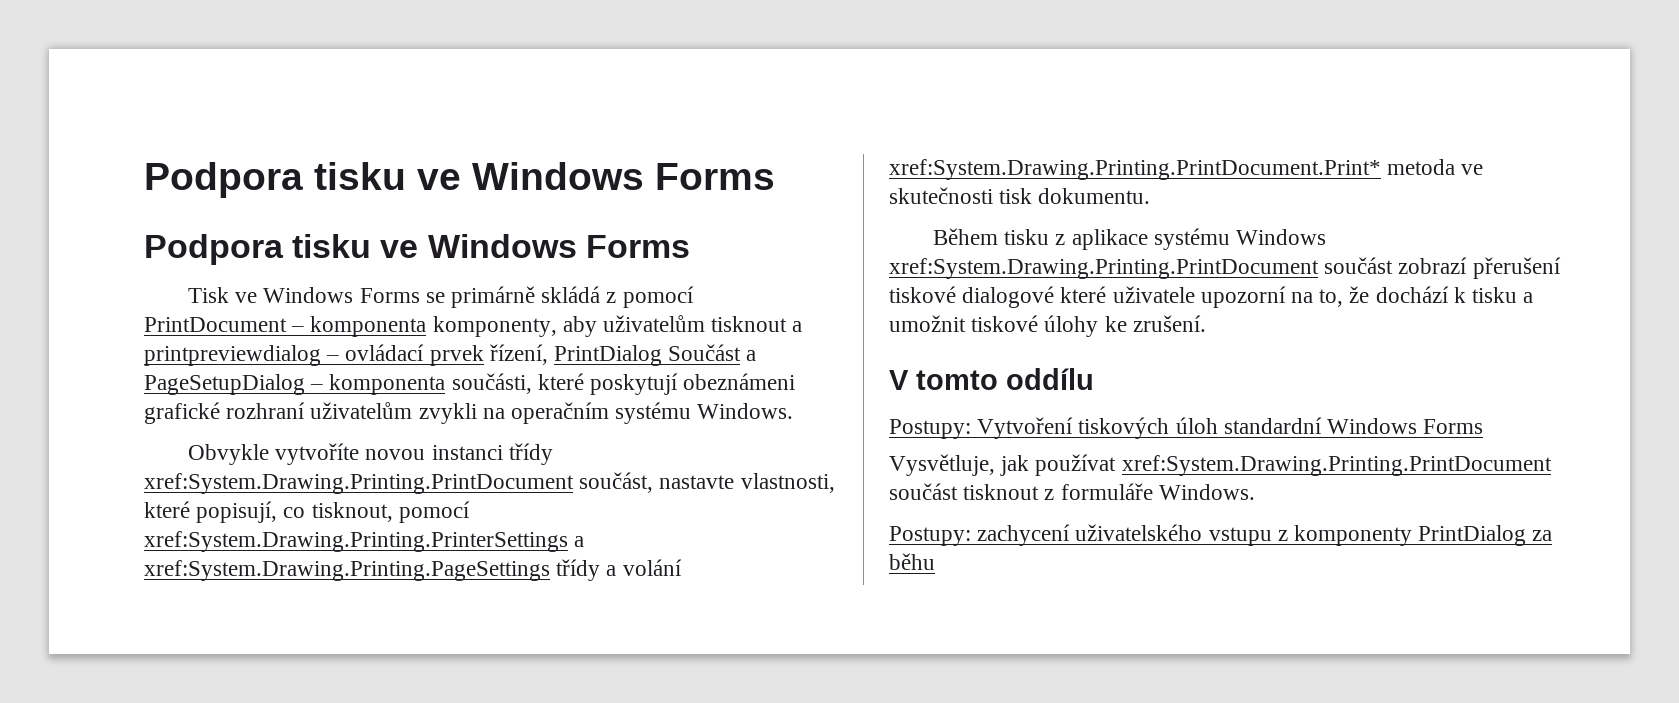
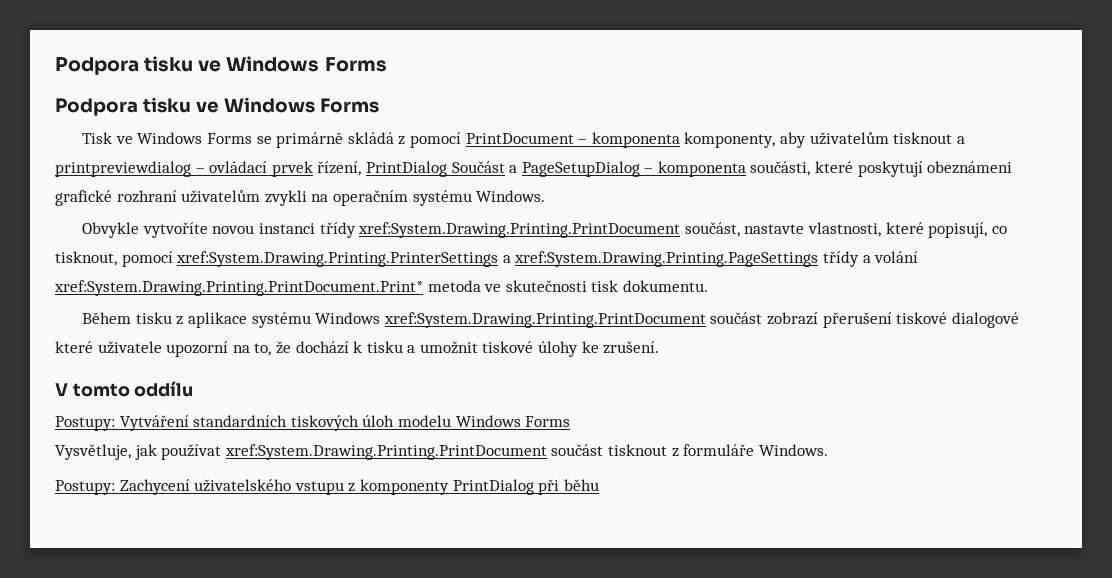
[977,417,1074,439] Vytvoření -> [119,415,288,431] Vytváření standardních
[1223,417,1322,434] standardní -> [397,415,451,427] modelu
[977,524,1071,546] zachycení -> [119,479,190,495] Zachycení
[1532,530,1553,541] za -> [538,479,560,495] při

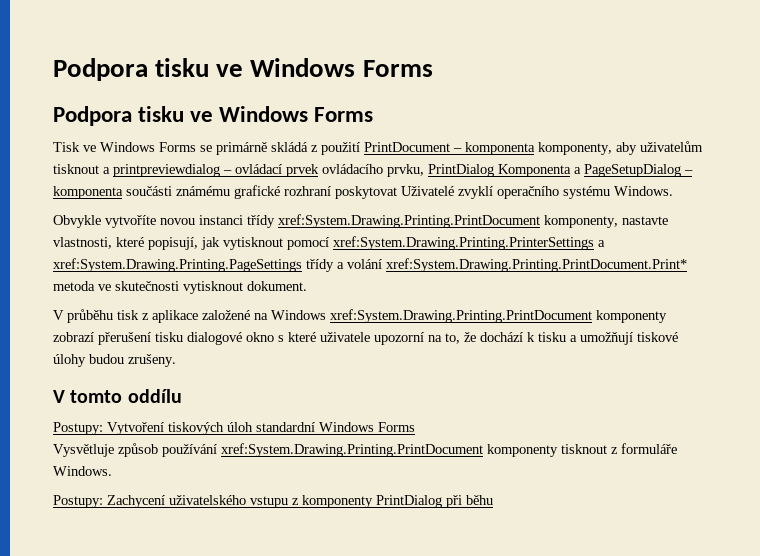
[409,132,461,148] pomocí -> [321,142,360,155] použití
[317,161,1013,177] [55,190,408,206] řízení, PrintDialog Součást a PageSetupDialog – komponenta součásti, které poskytují obeznámeni grafické rozhraní uživatelům zvykli na operačním -> [322,164,693,177] [53,185,559,199] ovládacího prvku, PrintDialog Komponenta a PageSetupDialog – komponenta součásti známému grafické rozhraní poskytovat Uživatelé zvyklí operačního
[684,222,740,237] součást, -> [544,215,618,228] komponenty,
[991,226,1007,234] [55,251,117,266] co tisknout, -> [201,237,283,250] jak vytisknout
[591,280,708,292] [82,312,311,328] tisk dokumentu. // Během tisku z aplikace systému -> [183,281,307,294] [53,309,268,323] vytisknout dokument. // V průběhu tisk z aplikace založené na
[710,312,763,324] součást -> [596,310,667,323] komponenty
[896,312,1019,328] tiskové dialogové -> [155,332,284,345] tisku dialogové okno s
[419,341,478,354] umožnit -> [580,332,633,345] umožňují
[581,341,660,354] ke zrušení. -> [89,354,176,367] budou zrušeny.
[119,415,288,431] Vytváření standardních -> [107,422,164,435] Vytvoření
[397,415,571,427] [55,444,604,460] modelu Windows Forms // Vysvětluje, jak používat xref:System.Drawing.Printing.PrintDocument součást -> [256,422,415,432] [53,443,558,457] standardní Windows Forms // Vysvětluje způsob používání xref:System.Drawing.Printing.PrintDocument komponenty

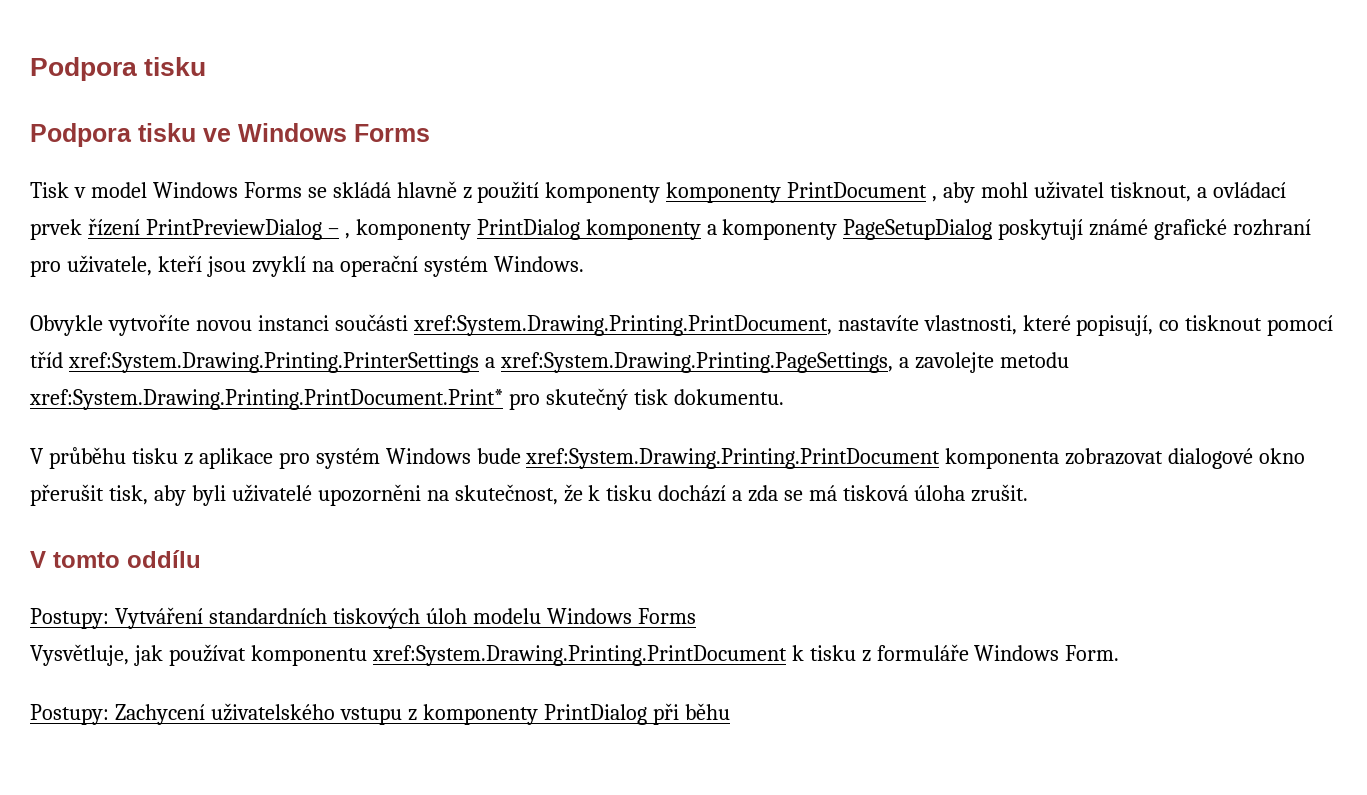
[53,58,433,81] Podpora tisku ve Windows Forms -> [30,57,207,81] Podpora tisku
[83,145,96,152] ve -> [73,182,147,198] v model
[216,141,703,155] [53,164,693,177] [53,185,610,199] primárně skládá z použití PrintDocument – komponenta komponenty, aby uživatelům tisknout a printpreviewdialog – ovládací prvek ovládacího prvku, PrintDialog Komponenta a PageSetupDialog – komponenta součásti známému grafické rozhraní poskytovat Uživatelé zvyklí operačního systému -> [332,181,1286,203] [30,218,1312,240] [30,255,488,277] skládá hlavně z použití komponenty komponenty PrintDocument , aby mohl uživatel tisknout, a ovládací prvek řízení PrintPreviewDialog – , komponenty PrintDialog komponenty a komponenty PageSetupDialog poskytují známé grafické rozhraní pro uživatele, kteří jsou zvyklí na operační systém
[247,214,668,228] [53,236,605,250] [53,258,687,272] [53,281,307,294] třídy xref:System.Drawing.Printing.PrintDocument komponenty, nastavte vlastnosti, které popisují, jak vytisknout pomocí xref:System.Drawing.Printing.PrinterSettings a xref:System.Drawing.Printing.PageSettings třídy a volání xref:System.Drawing.Printing.PrintDocument.Print* metoda ve skutečnosti vytisknout dokument. -> [334,314,1334,336] [30,351,1069,373] [29,388,784,410] součásti xref:System.Drawing.Printing.PrintDocument, nastavíte vlastnosti, které popisují, co tisknout pomocí tříd xref:System.Drawing.Printing.PrinterSettings a xref:System.Drawing.Printing.PageSettings, a zavolejte metodu xref:System.Drawing.Printing.PrintDocument.Print* pro skutečný tisk dokumentu.
[117,310,139,320] tisk -> [131,448,178,464] tisku
[202,309,667,323] [53,332,678,345] [53,354,176,367] založené na Windows xref:System.Drawing.Printing.PrintDocument komponenty zobrazí přerušení tisku dialogové okno s které uživatele upozorní na to, že dochází k tisku a umožňují tiskové úlohy budou zrušeny. -> [278,448,1306,469] [30,484,1028,506] pro systém Windows bude xref:System.Drawing.Printing.PrintDocument komponenta zobrazovat dialogové okno přerušit tisk, aby byli uživatelé upozorněni na skutečnost, že k tisku dochází a zda se má tisková úloha zrušit.
[107,422,164,435] Vytvoření -> [114,607,327,629] Vytváření standardních
[256,422,415,432] [53,443,677,457] [53,466,112,476] standardní Windows Forms // Vysvětluje způsob používání xref:System.Drawing.Printing.PrintDocument komponenty tisknout z formuláře Windows. -> [472,608,696,624] [30,644,1120,666] modelu Windows Forms // Vysvětluje, jak používat komponentu xref:System.Drawing.Printing.PrintDocument k tisku z formuláře Windows Form.

